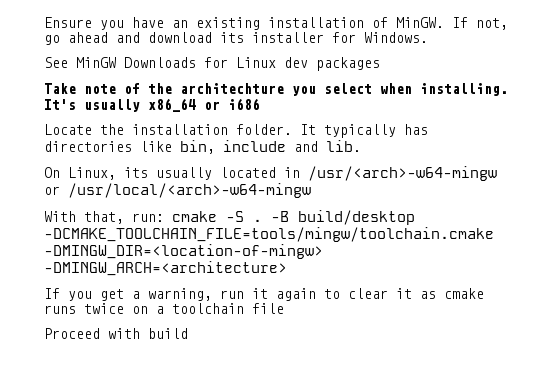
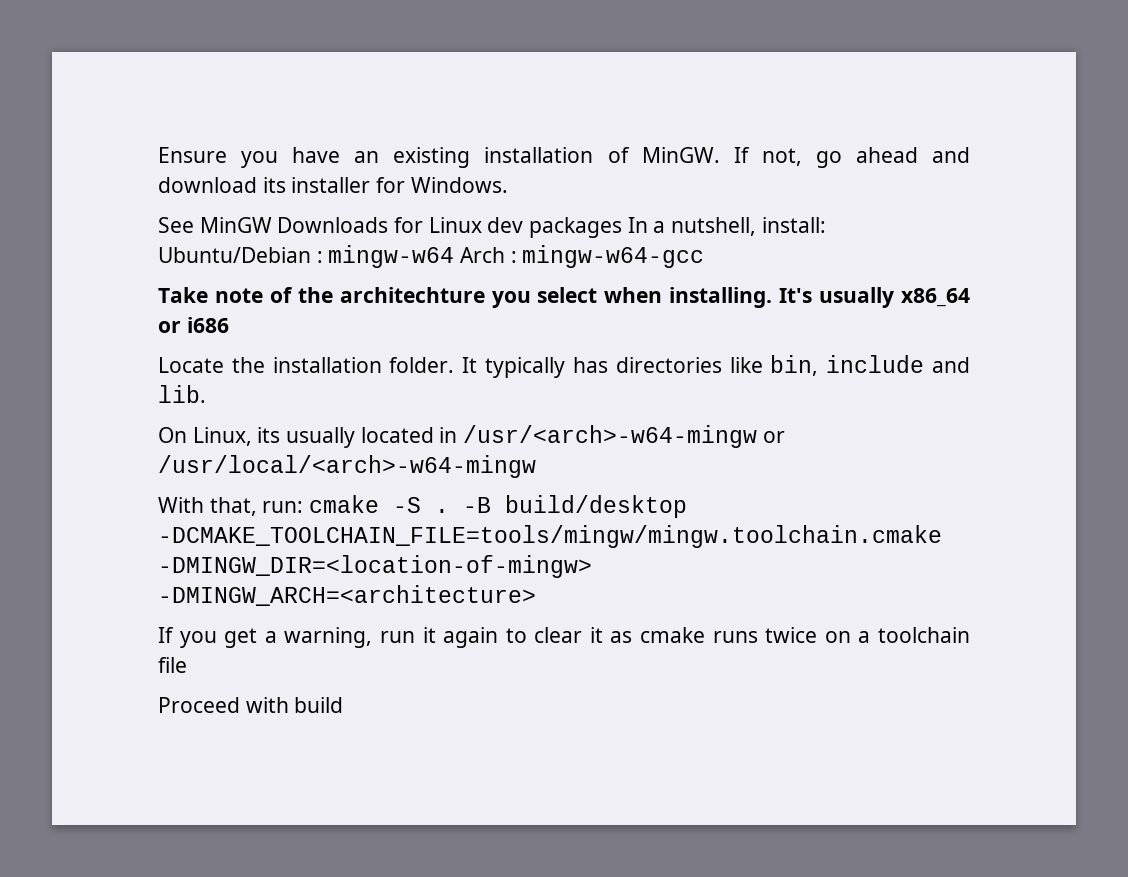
(380, 64) none -> [627,217,826,236] [158,245,705,268] In a nutshell, install: Ubuntu/Debian : mingw-w64 Arch : mingw-w64-gcc
[44,227,494,242] -DCMAKE_TOOLCHAIN_FILE=tools/mingw/toolchain.cmake -> [158,525,942,548] -DCMAKE_TOOLCHAIN_FILE=tools/mingw/mingw.toolchain.cmake

